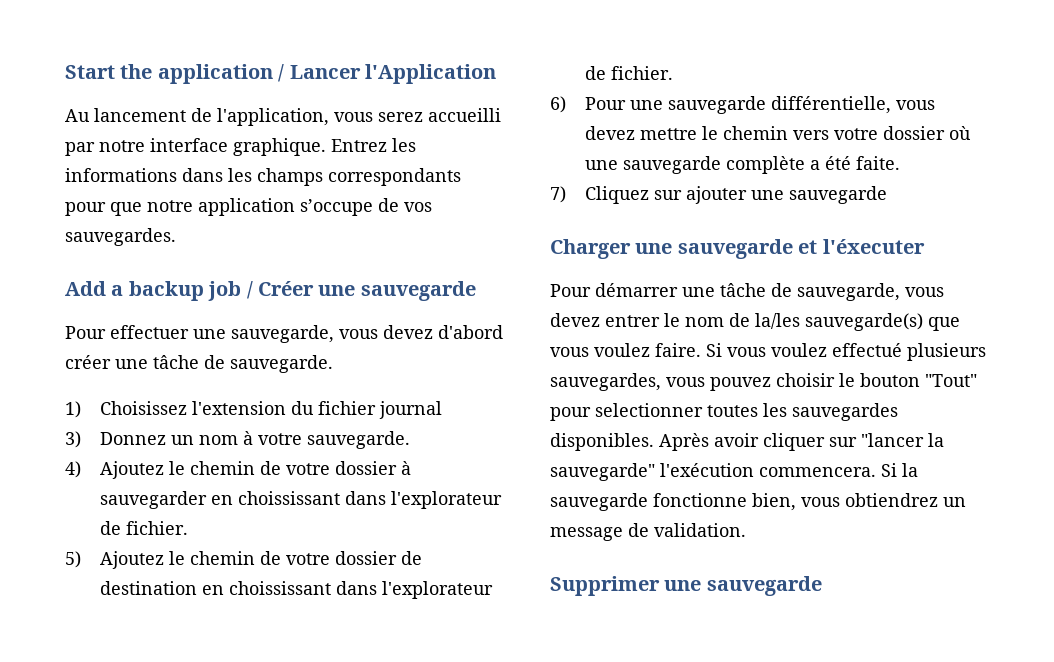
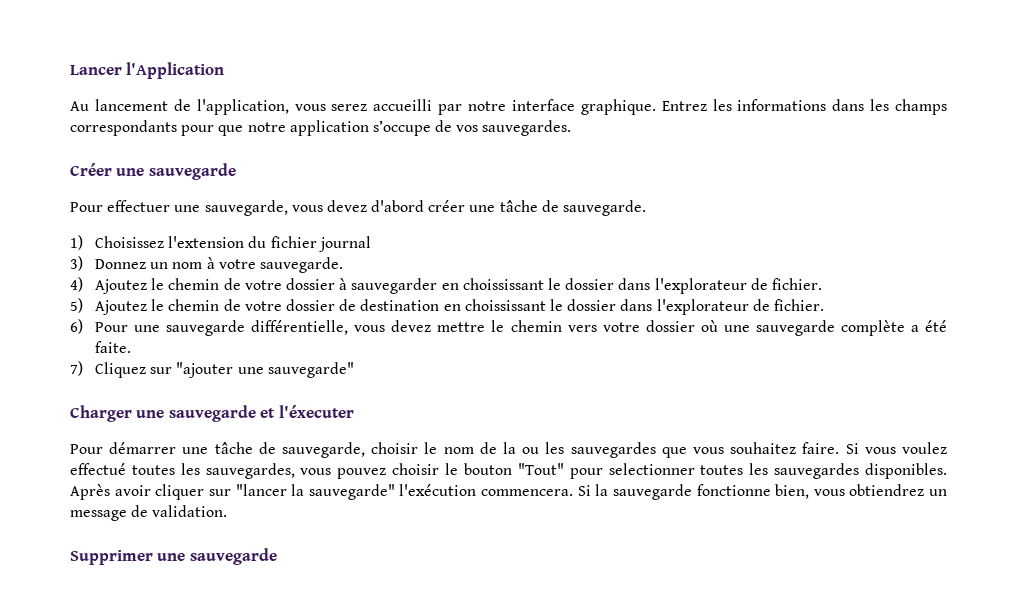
[65,64,285,84] Start the application / -> (70, 70) none
[65,281,253,301] Add a backup job / -> (572, 128) none
(340, 498) none -> [547,278,615,290] le dossier
(331, 588) none -> [549,299,617,311] le dossier
[685,186,887,204] ajouter une sauvegarde -> [176,362,354,378] "ajouter une sauvegarde"
[905,287,944,297] [550,313,923,331] vous devez entrer le nom de la/les sauvegarde(s) -> [371,442,656,458] choisir le nom de la ou les sauvegardes
[594,343,650,357] voulez -> [730,442,797,454] souhaitez
[907,343,986,361] plusieurs -> [131,463,200,475] toutes les

